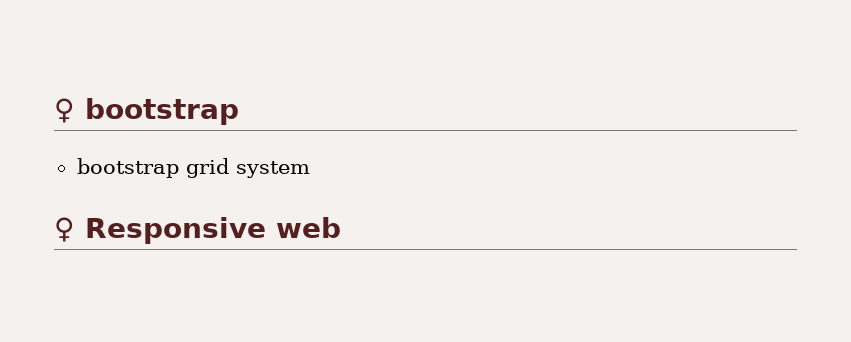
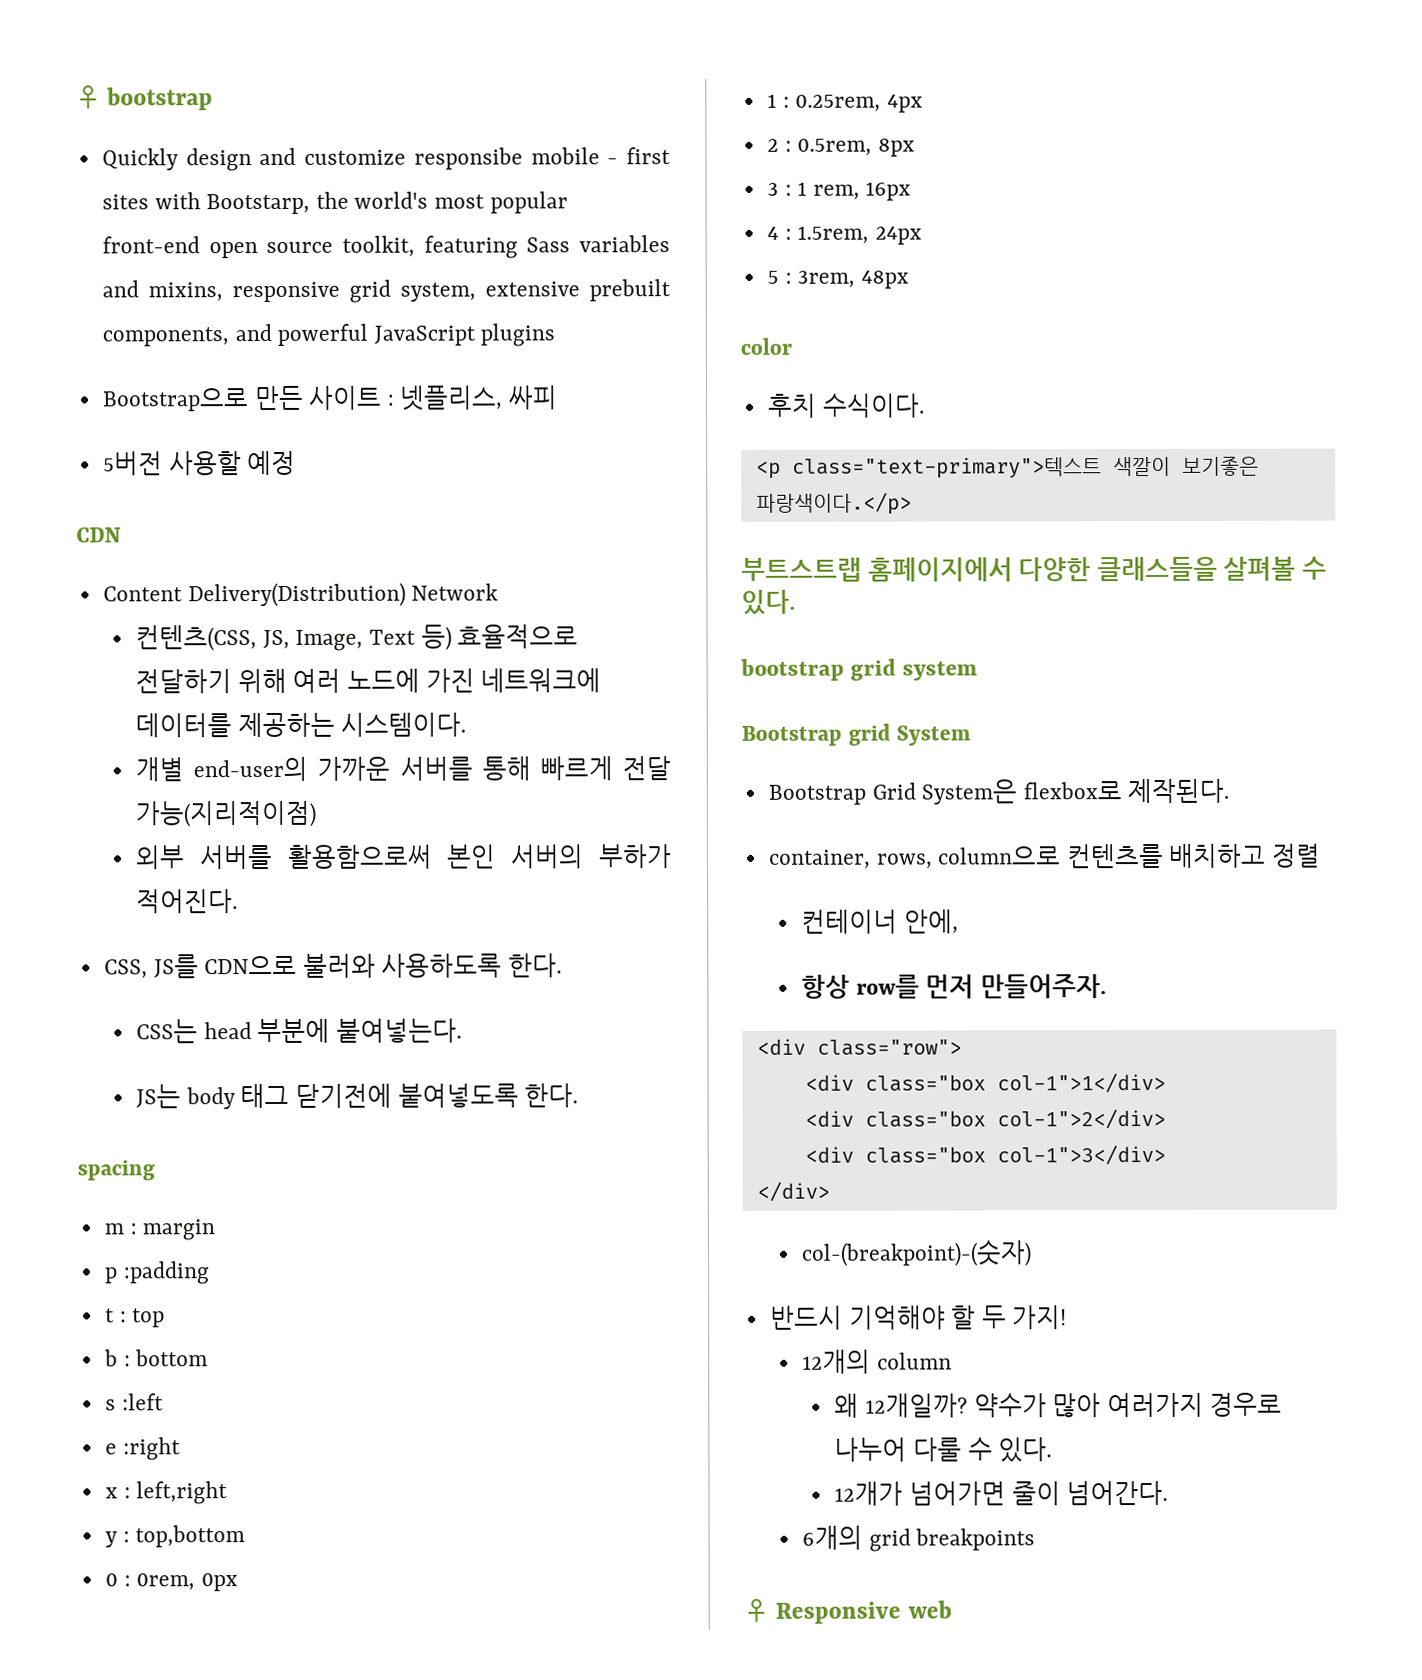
[76,158,310,178] bootstrap grid system -> [101,147,671,172] [101,191,568,215] [101,235,670,259] [101,279,671,303] [101,323,556,347] [101,385,559,412] [102,450,297,476] [76,527,121,543] [102,582,499,608] [135,624,579,652] [135,668,602,694] [135,712,467,738] [135,756,671,782] [135,800,317,828] [136,844,672,870] [136,889,239,914] [103,953,563,979] [136,1018,463,1044] [136,1083,579,1110] [77,1160,155,1181] [103,1219,216,1241] [103,1261,210,1285] [104,1308,166,1328] [103,1349,209,1367] [104,1393,164,1411] [104,1437,181,1461] [104,1481,229,1505] [104,1525,246,1548] [104,1573,238,1592] [766,93,923,113] [766,138,915,157] [766,181,912,201] [766,225,922,245] [766,270,909,289] [740,337,792,355] [766,393,925,418] [755,456,1259,479] [755,492,912,515] [741,556,1328,582] [741,589,796,615] [740,658,978,681] [741,723,972,746] [767,778,1230,805] [768,843,1322,869] [801,909,959,934] [801,974,1108,999] [756,1038,962,1056] [804,1072,1166,1094] [804,1108,1166,1130] [804,1144,1166,1166] [756,1181,830,1202] [801,1239,1032,1267] [769,1305,1068,1330] [802,1349,952,1374] [834,1392,1283,1418] [834,1437,1053,1463] [834,1480,1169,1506] [802,1525,1036,1552] Quickly design and customize responsibe mobile - first sites with Bootstarp, the world's most popular front-end open source toolkit, featuring Sass variables and mixins, responsive grid system, extensive prebuilt components, and powerful JavaScript plugins // Bootstrap으로 만든 사이트 : 넷플리스, 싸피 // 5버전 사용할 예정 // CDN // Content Delivery(Distribution) Network // 컨텐츠(CSS, JS, Image, Text 등) 효율적으로 전달하기 위해 여러 노드에 가진 네트워크에 데이터를 제공하는 시스템이다. // 개별 end-user의 가까운 서버를 통해 빠르게 전달 가능(지리적이점) // 외부 서버를 활용함으로써 본인 서버의 부하가 적어진다. // CSS, JS를 CDN으로 불러와 사용하도록 한다. // CSS는 head 부분에 붙여넣는다. // JS는 body 태그 닫기전에 붙여넣도록 한다. // spacing // m : margin // p :padding // t : top // b : bottom // s :left // e :right // x : left,right // y : top,bottom // 0 : 0rem, 0px // 1 : 0.25rem, 4px // 2 : 0.5rem, 8px // 3 : 1 rem, 16px // 4 : 1.5rem, 24px // 5 : 3rem, 48px // color // 후치 수식이다. // <p class="text-primary">텍스트 색깔이 보기좋은 파랑색이다.</p> // 부트스트랩 홈페이지에서 다양한 클래스들을 살펴볼 수 있다. // bootstrap grid system // Bootstrap grid System // Bootstrap Grid System은 flexbox로 제작된다. // container, rows, column으로 컨텐츠를 배치하고 정렬 // 컨테이너 안에, // 항상 row를 먼저 만들어주자. // <div class="row"> // <div class="box col-1">1</div> // <div class="box col-1">2</div> // <div class="box col-1">3</div> // </div> // col-(breakpoint)-(숫자) // 반드시 기억해야 할 두 가지! // 12개의 column // 왜 12개일까? 약수가 많아 여러가지 경우로 나누어 다룰 수 있다. // 12개가 넘어가면 줄이 넘어간다. // 6개의 grid breakpoints

